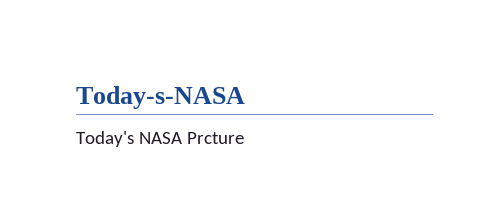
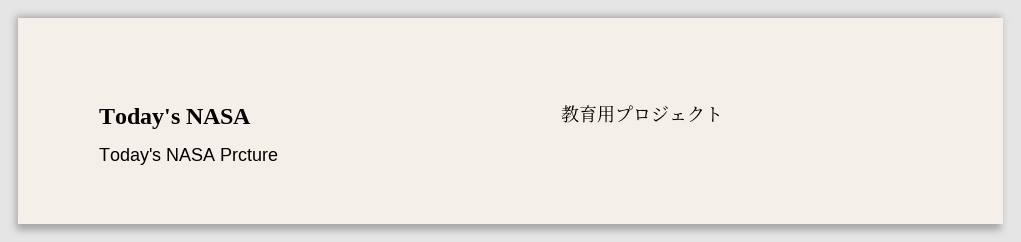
[76,86,245,109] Today-s-NASA -> [99,108,252,129] Today's NASA
(244, 138) none -> [561,105,723,123] // 教育用プロジェクト

